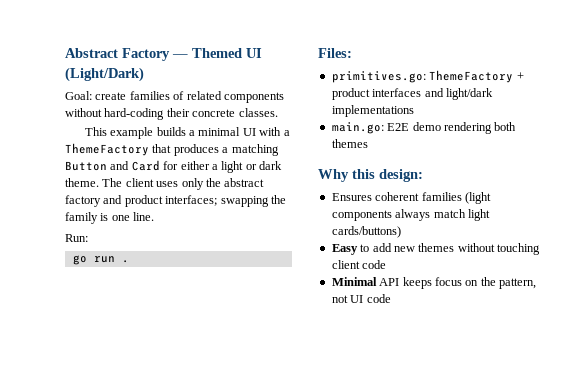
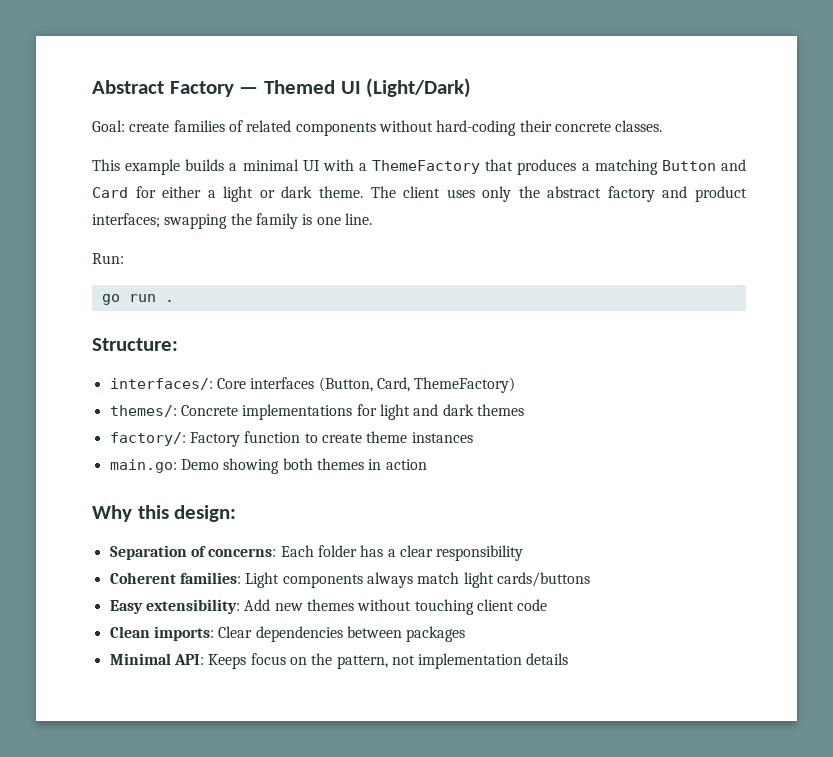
[318,48,352,58] [331,70,524,83] [331,88,493,100] [331,105,414,117] [331,122,492,134] Files: // primitives.go: ThemeFactory + product interfaces and light/dark implementations // main.go: E2E demo rendering -> [92,338,178,351] [109,377,516,393] [109,404,524,420] [109,431,473,447] [109,458,280,474] Structure: // interfaces/: Core interfaces (Button, Card, ThemeFactory) // themes/: Concrete implementations for light and dark themes // factory/: Factory function to create theme instances // main.go: Demo showing
(368, 143) none -> [368,459,427,470] in action
[331,192,491,204] Ensures coherent families (light -> [109,545,524,561] [109,572,280,588] Separation of concerns: Each folder has a clear responsibility // Coherent families: Light
[331,226,401,238] cards/buttons) -> [496,572,590,587] cards/buttons
[360,243,392,252] to add -> [145,599,271,614] extensibility: Add
(387, 264) none -> [109,626,466,642] // Clean imports: Clear dependencies between packages
[379,277,432,289] API keeps -> [173,654,247,669] API: Keeps
[350,294,391,303] UI code -> [418,653,569,669] implementation details

